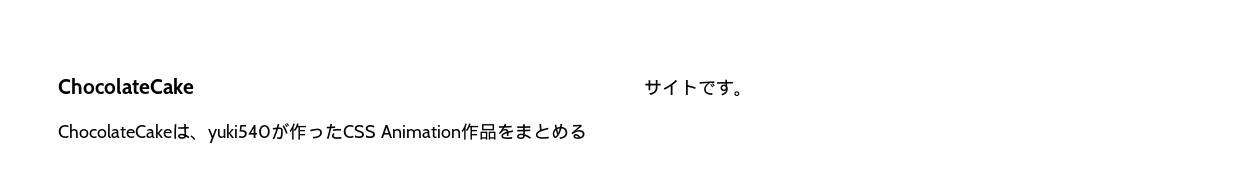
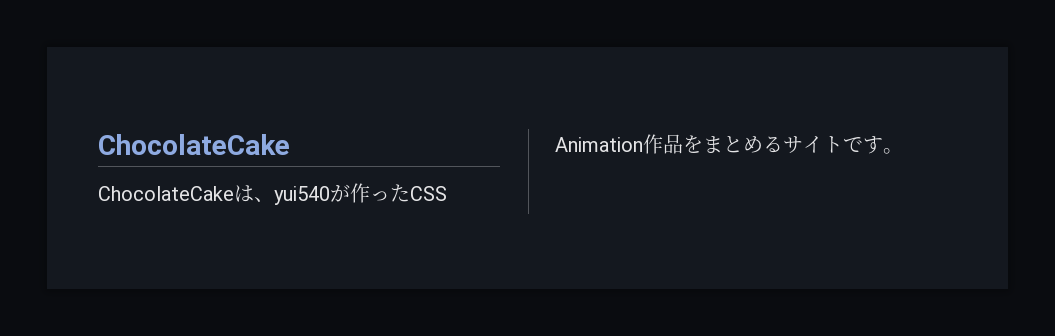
[208,124,271,143] yuki540 -> [274,186,330,205] yui540

